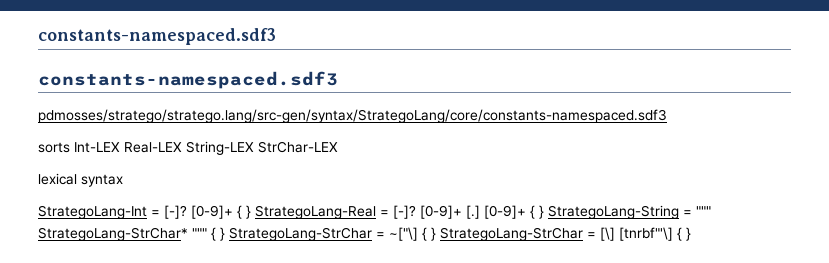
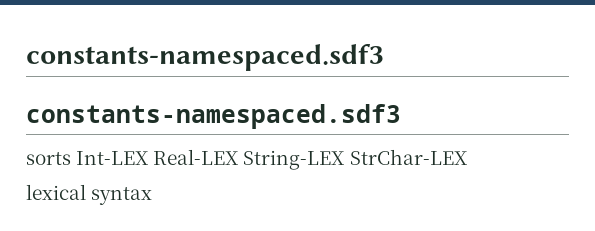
[38,109,667,123] // pdmosses/stratego/stratego.lang/src-gen/syntax/StrategoLang/core/constants-namespaced.sdf3 -> (401, 116) none
[38,205,711,219] [38,227,691,241] // StrategoLang-Int = [-]? [0-9]+ { } StrategoLang-Real = [-]? [0-9]+ [.] [0-9]+ { } StrategoLang-String = """ StrategoLang-StrChar* """ { } StrategoLang-StrChar = ~["\] { } StrategoLang-StrChar = [\] [tnrbf"'\] { } -> (153, 196) none

